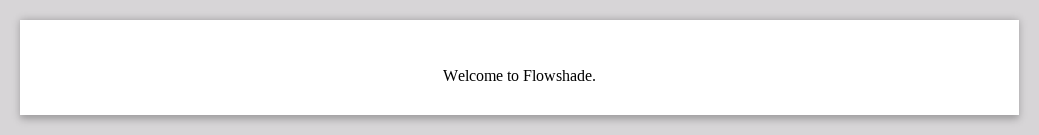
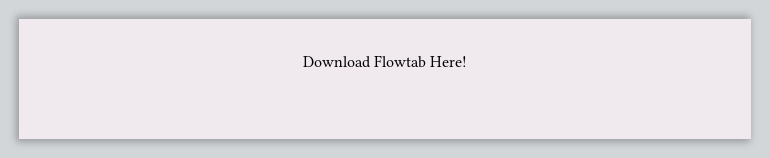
[442,70,597,81] Welcome to Flowshade. -> [302,55,468,68] Download Flowtab Here!

